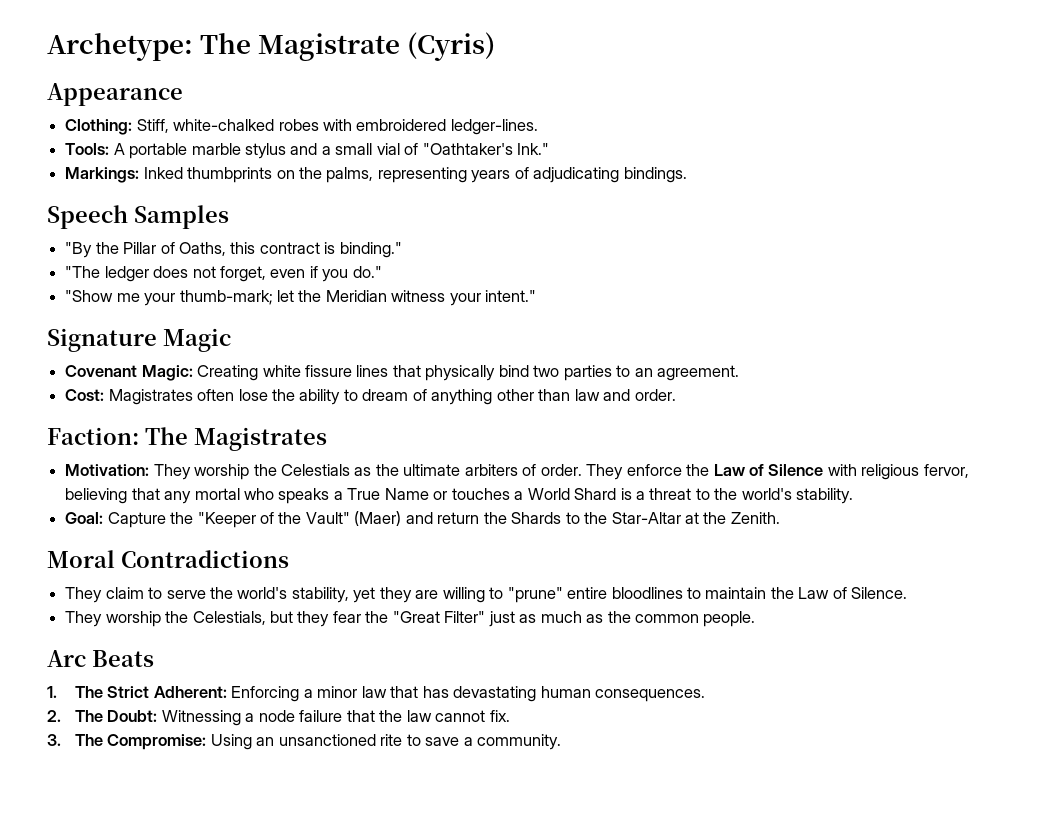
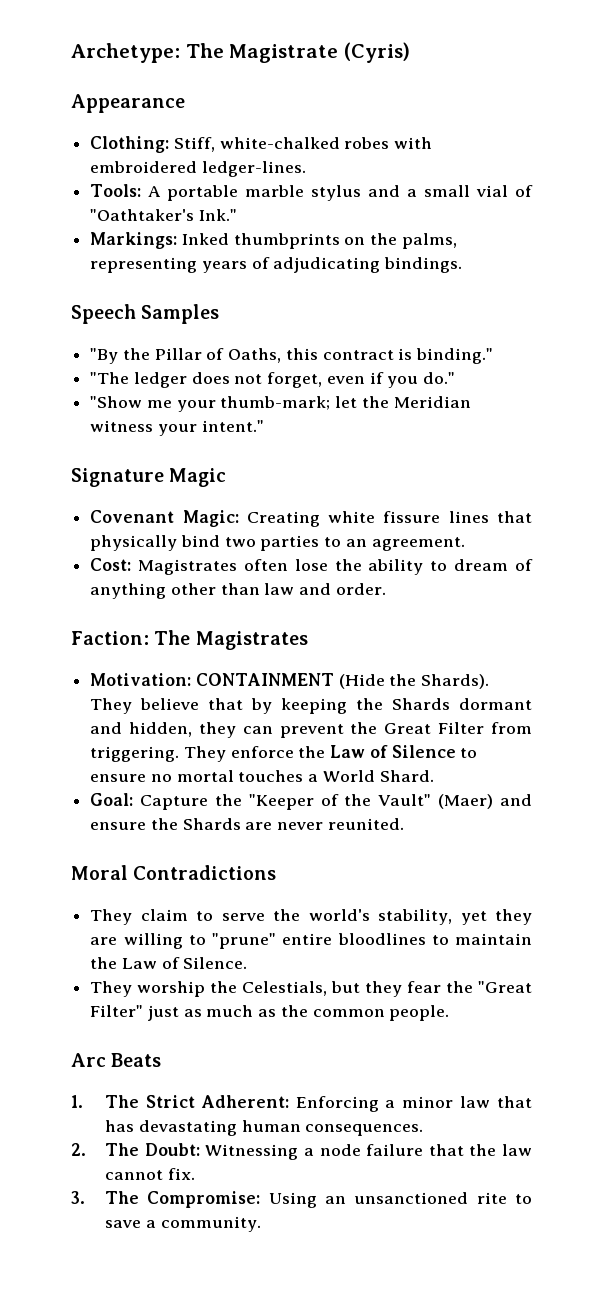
[153,464,582,480] They worship the Celestials as the ultimate arbiters of order. -> [195,673,490,689] [90,698,532,714] [90,722,532,738] [90,746,180,762] CONTAINMENT (Hide the Shards). They believe that by keeping the Shards dormant and hidden, they can prevent the Great Filter from triggering.
[827,464,969,480] [65,488,854,504] with religious fervor, believing that any mortal who speaks a True Name or touches a World Shard is a threat to the world's stability. -> [460,748,478,758] [90,770,434,782] to ensure no mortal touches a World Shard.
[437,512,780,524] return the Shards to the Star-Altar at the Zenith. -> [90,818,404,830] ensure the Shards are never reunited.

